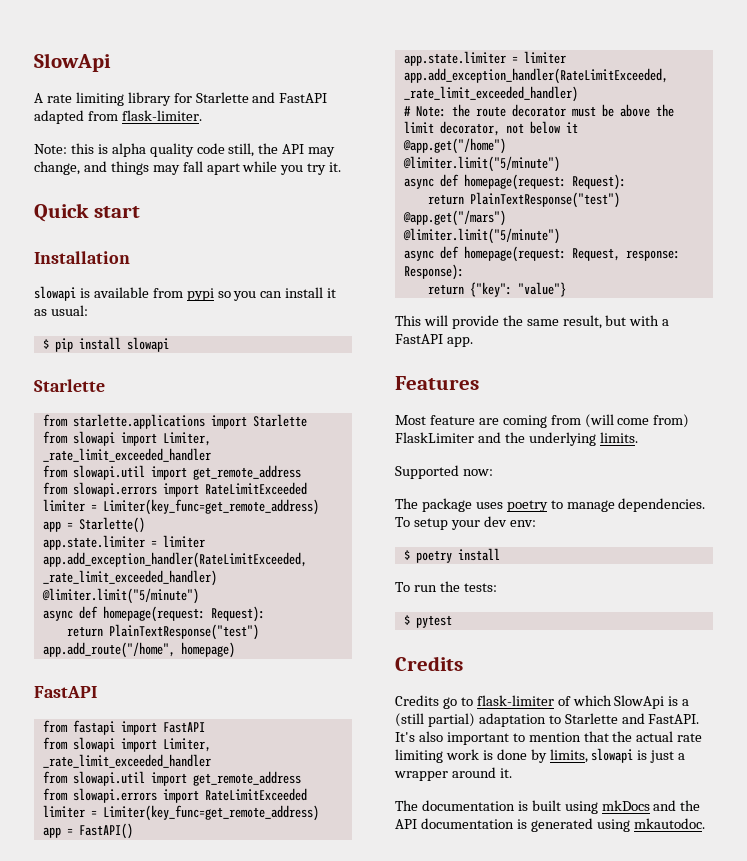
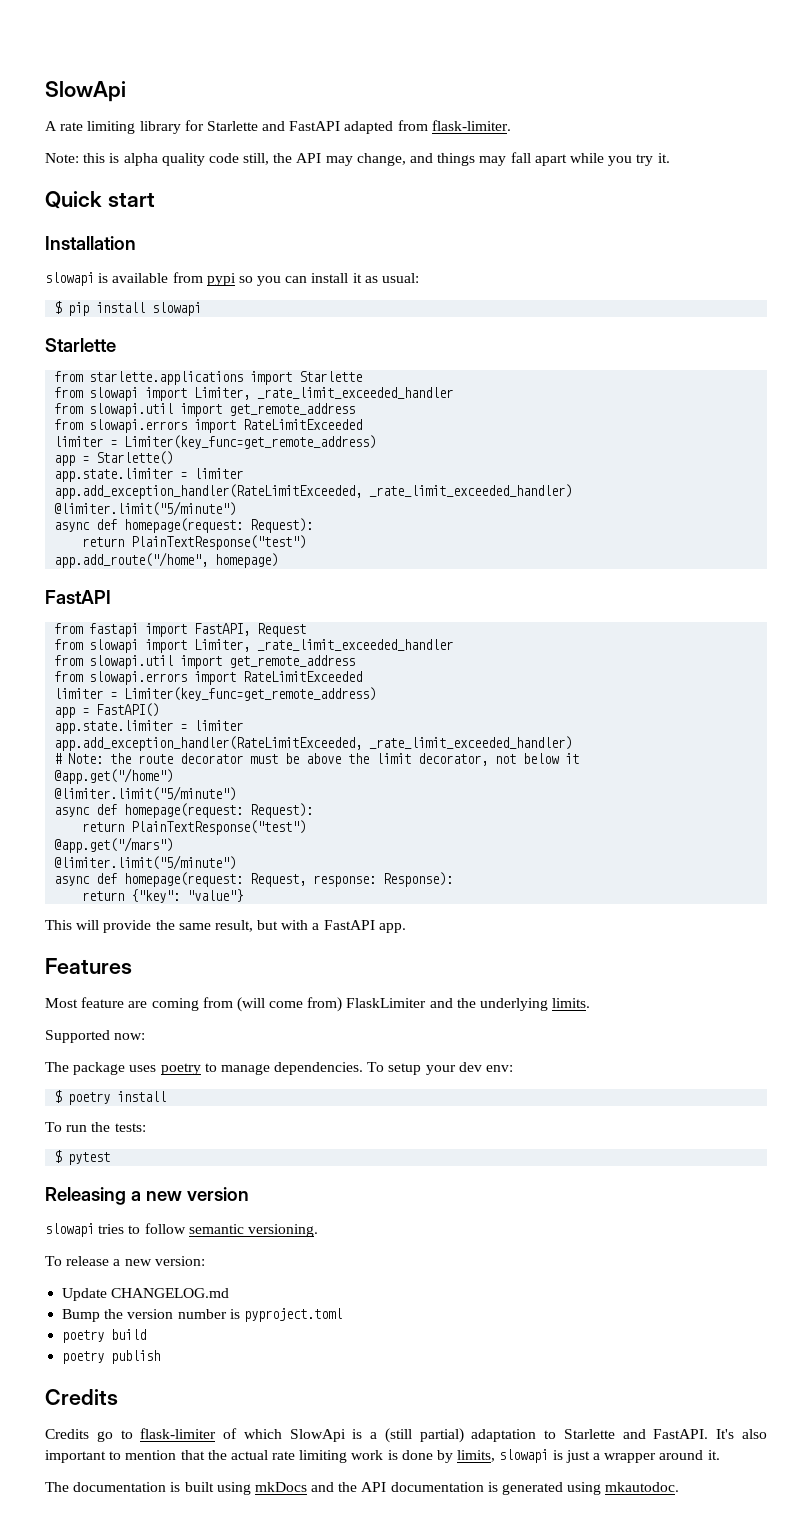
[162,722,205,733] FastAPI -> [194,623,307,637] FastAPI, Request
(452, 621) none -> [45,1187,249,1205] [45,1223,318,1237] [45,1256,205,1266] [62,1288,230,1301] [62,1308,342,1322] [62,1329,147,1343] [62,1350,161,1364] // Releasing a new version // slowapi tries to follow semantic versioning. // To release a new version: // Update CHANGELOG.md // Bump the version number is pyproject.toml // poetry build // poetry publish

